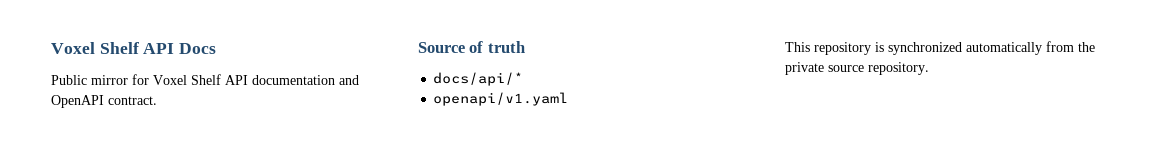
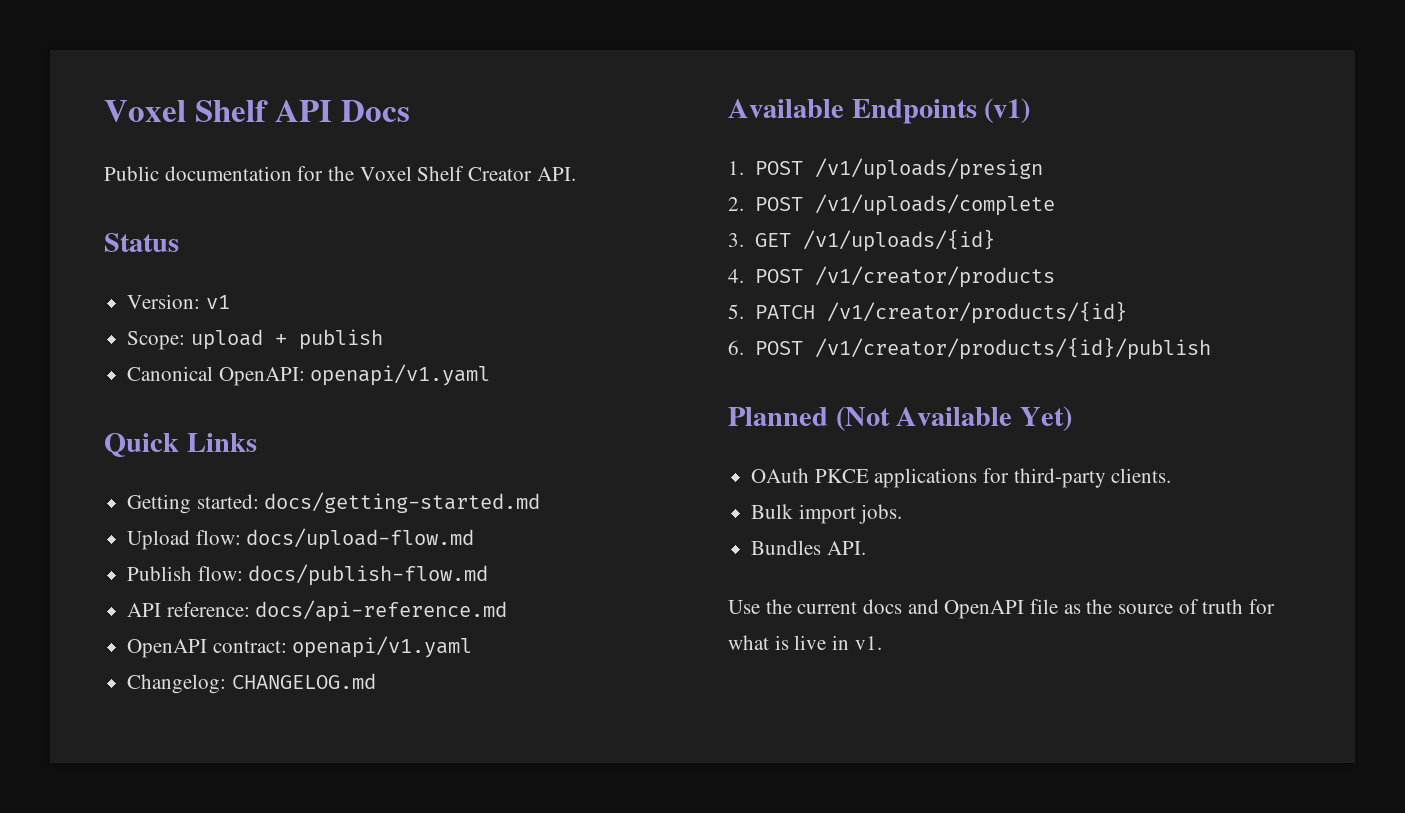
[91,74,359,85] [51,95,157,108] [418,41,525,53] [433,72,524,86] [433,92,569,106] [785,41,1095,55] [785,62,929,75] mirror for Voxel Shelf API documentation and OpenAPI contract. // Source of truth // docs/api/* // openapi/v1.yaml // This repository is synchronized automatically from the private source repository. -> [164,166,576,181] [104,233,179,252] [127,294,230,309] [127,329,383,350] [127,364,491,386] [104,433,257,457] [127,492,541,514] [127,528,475,550] [127,564,489,586] [127,600,508,622] [127,636,473,658] [127,673,376,694] [728,98,1031,124] [728,158,1043,180] [728,194,1055,216] [728,229,995,252] [728,266,1055,288] [728,301,1127,324] [728,337,1211,360] [728,406,1073,431] [751,468,1172,488] [751,504,903,524] [751,540,866,555] [728,599,1276,619] [728,635,882,650] documentation for the Voxel Shelf Creator API. // Status // Version: v1 // Scope: upload + publish // Canonical OpenAPI: openapi/v1.yaml // Quick Links // Getting started: docs/getting-started.md // Upload flow: docs/upload-flow.md // Publish flow: docs/publish-flow.md // API reference: docs/api-reference.md // OpenAPI contract: openapi/v1.yaml // Changelog: CHANGELOG.md // Available Endpoints (v1) // 1. POST /v1/uploads/presign // 2. POST /v1/uploads/complete // 3. GET /v1/uploads/{id} // 4. POST /v1/creator/products // 5. PATCH /v1/creator/products/{id} // 6. POST /v1/creator/products/{id}/publish // Planned (Not Available Yet) // OAuth PKCE applications for third-party clients. // Bulk import jobs. // Bundles API. // Use the current docs and OpenAPI file as the source of truth for what is live in v1.

